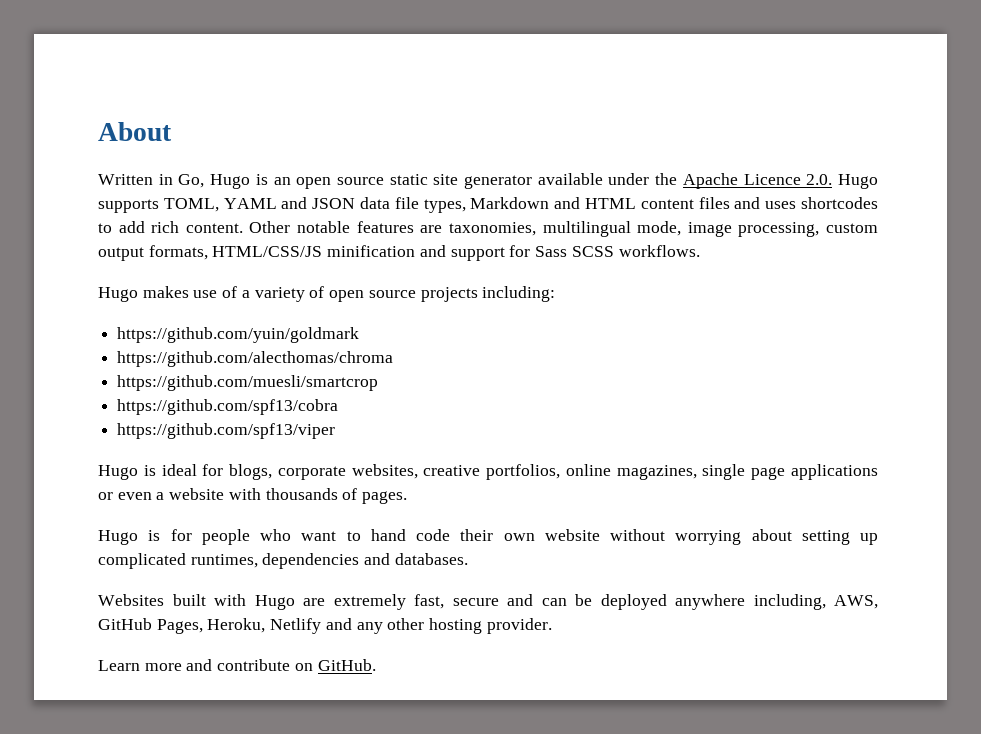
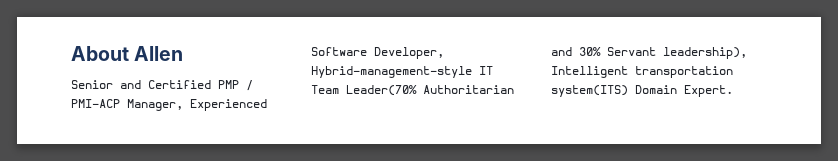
[98,173,878,189] [98,197,878,213] [98,221,879,237] [98,245,700,261] [98,286,556,302] [117,327,360,343] [117,351,394,367] [117,375,379,391] [117,399,339,415] [117,423,336,439] [98,464,878,480] [98,488,408,504] [98,529,878,545] [98,553,468,569] [98,594,878,610] [98,618,552,634] [98,659,376,671] // Written in Go, Hugo is an open source static site generator available under the Apache Licence 2.0. Hugo supports TOML, YAML and JSON data file types, Markdown and HTML content files and uses shortcodes to add rich content. Other notable features are taxonomies, multilingual mode, image processing, custom output formats, HTML/CSS/JS minification and support for Sass SCSS workflows. // Hugo makes use of a variety of open source projects including: // https://github.com/yuin/goldmark // https://github.com/alecthomas/chroma // https://github.com/muesli/smartcrop // https://github.com/spf13/cobra // https://github.com/spf13/viper // Hugo is ideal for blogs, corporate websites, creative portfolios, online magazines, single page applications or even a website with thousands of pages. // Hugo is for people who want to hand code their own website without worrying about setting up complicated runtimes, dependencies and databases. // Websites built with Hugo are extremely fast, secure and can be deployed anywhere including, AWS, GitHub Pages, Heroku, Netlify and any other hosting provider. // Learn more and contribute on GitHub. -> [134,46,184,61] [71,80,253,91] [71,99,267,111] [311,47,444,59] [311,66,493,78] [311,85,514,96] [551,47,747,59] [551,66,733,78] [551,85,733,97] Allen // Senior and Certified PMP / PMI-ACP Manager, Experienced Software Developer, Hybrid-management-style IT Team Leader(70% Authoritarian and 30% Servant leadership), Intelligent transportation system(ITS) Domain Expert.

